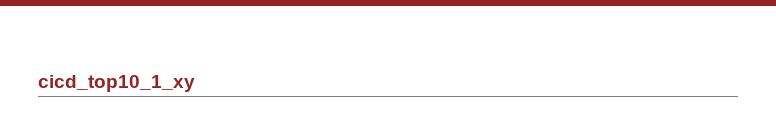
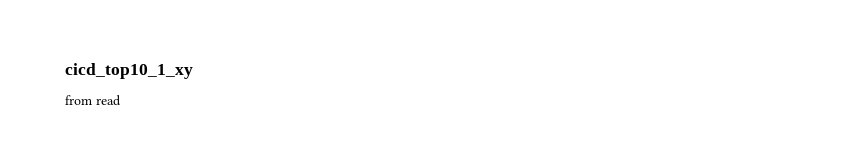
(195, 83) none -> [65,95,121,106] // from read

